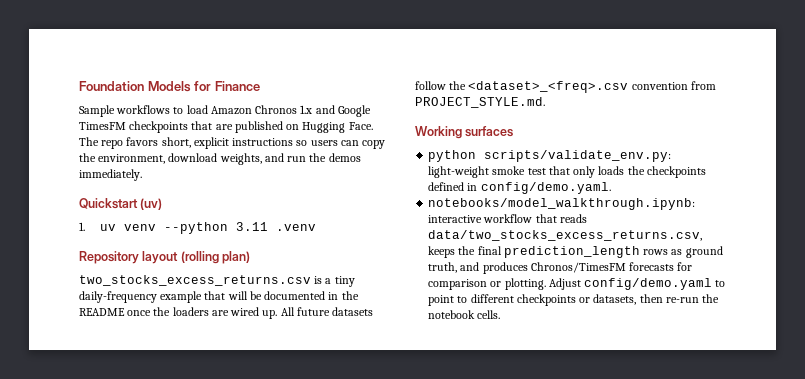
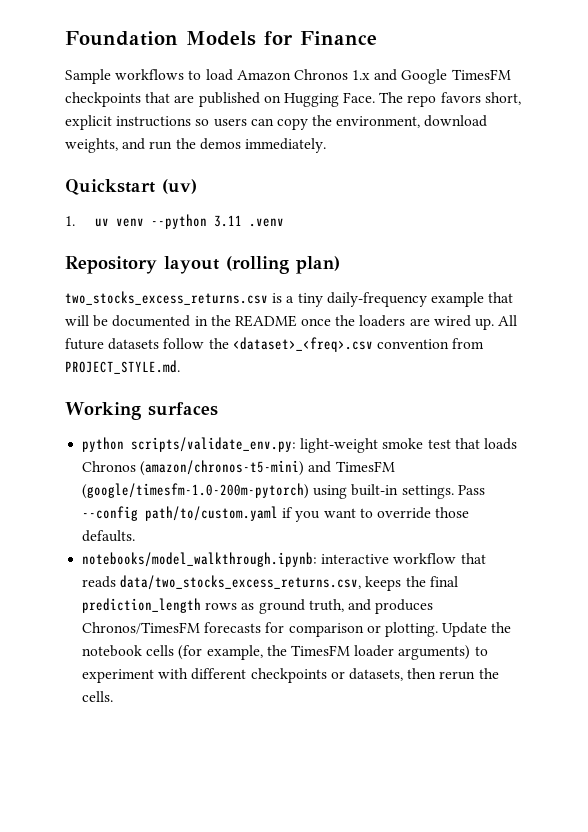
[573,166,706,178] [428,182,611,194] only loads the checkpoints defined in config/demo.yaml. -> [483,438,517,450] [82,460,395,476] [82,483,485,499] [82,506,470,522] [82,530,136,542] loads Chronos (amazon/chronos-t5-mini) and TimesFM (google/timesfm-1.0-200m-pytorch) using built-in settings. Pass --config path/to/custom.yaml if you want to override those defaults.
[548,278,726,290] [428,295,468,306] Adjust config/demo.yaml to point to -> [442,622,512,637] [82,645,488,660] [82,668,189,683] Update the notebook cells (for example, the TimesFM loader arguments) to experiment with
[665,294,720,303] [428,310,476,319] re-run the notebook -> [439,668,499,680] rerun the

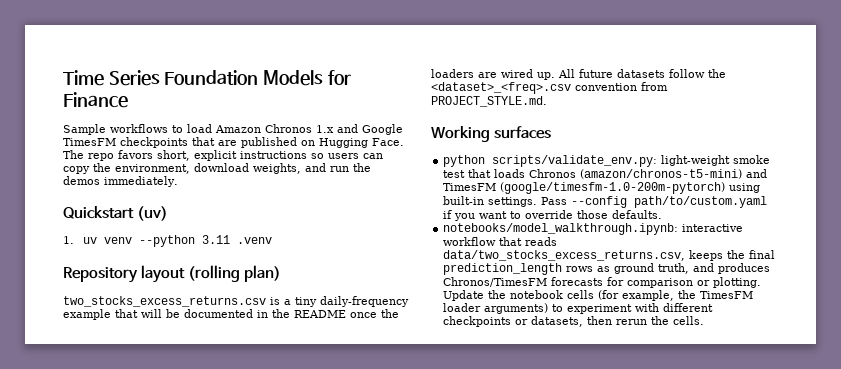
(65, 38) none -> [63,70,160,86] Time Series

